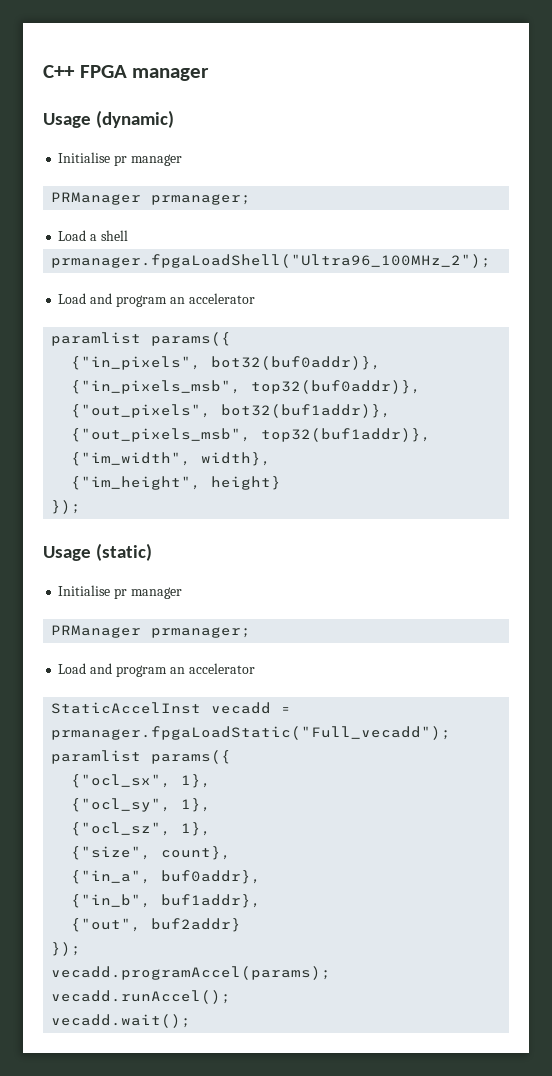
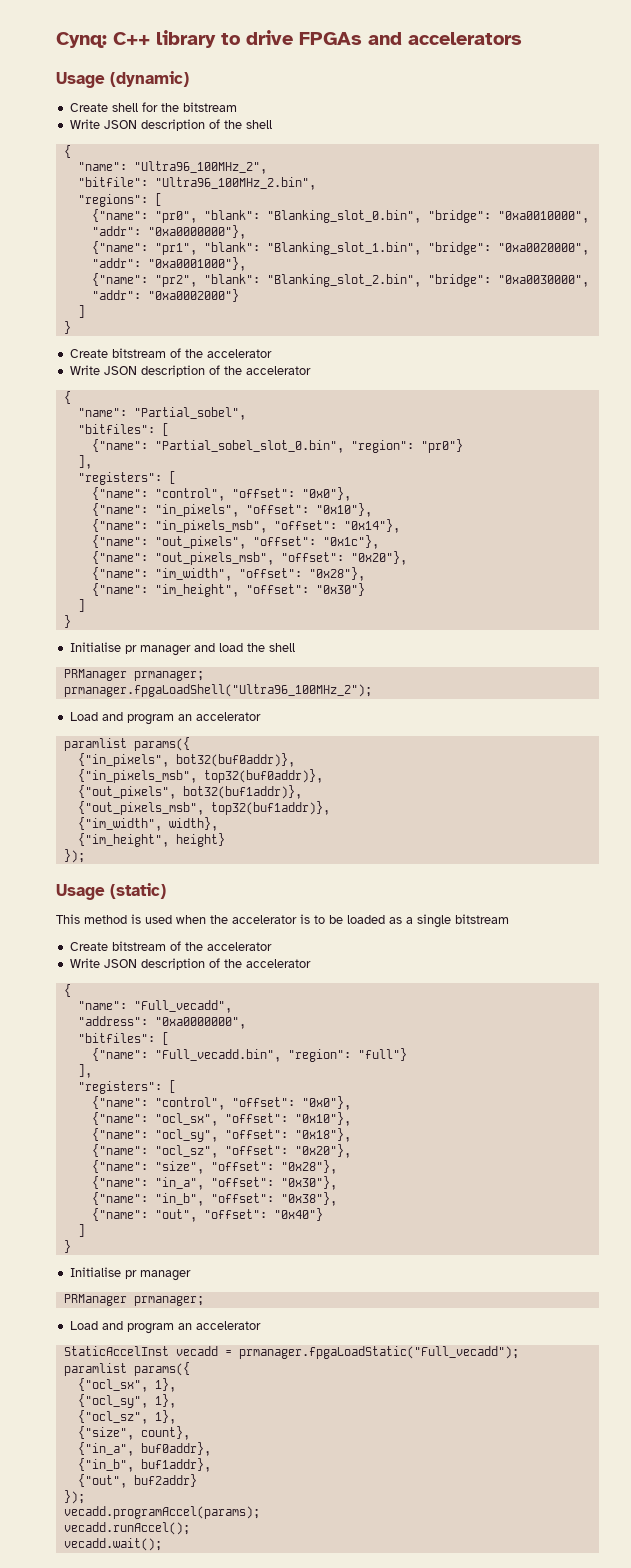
[43,65,210,81] [43,110,174,128] [58,152,182,166] [51,192,252,205] [58,230,128,241] C++ FPGA manager // Usage (dynamic) // Initialise pr manager // PRManager prmanager; // Load a shell -> [56,30,522,48] [56,71,189,88] [69,102,237,112] [69,119,272,131] [63,145,71,158] [77,161,267,174] [77,177,316,190] [77,193,162,207] [91,209,589,223] [91,225,246,239] [91,241,589,255] [91,257,246,271] [91,273,589,287] [91,289,239,302] [77,305,85,318] [63,321,71,334] [69,348,272,358] [69,365,311,377] [63,391,71,404] [77,407,246,420] [77,423,169,436] [91,439,463,453] [77,455,92,469] [77,471,176,485] [91,487,351,501] [91,503,372,517] [91,519,400,533] [91,535,379,549] [91,551,407,565] [91,567,365,581] [91,583,365,597] [77,599,85,612] [63,615,71,628] [69,642,295,656] [63,669,204,681] Cynq: C++ library to drive FPGAs and accelerators // Usage (dynamic) // Create shell for the bitstream // Write JSON description of the shell // { // "name": "Ultra96_100MHz_2", // "bitfile": "Ultra96_100MHz_2.bin", // "regions": [ // {"name": "pr0", "blank": "Blanking_slot_0.bin", "bridge": "0xa0010000", "addr": "0xa0000000"}, // {"name": "pr1", "blank": "Blanking_slot_1.bin", "bridge": "0xa0020000", "addr": "0xa0001000"}, // {"name": "pr2", "blank": "Blanking_slot_2.bin", "bridge": "0xa0030000", "addr": "0xa0002000"} // ] // } // Create bitstream of the accelerator // Write JSON description of the accelerator // { // "name": "Partial_sobel", // "bitfiles": [ // {"name": "Partial_sobel_slot_0.bin", "region": "pr0"} // ], // "registers": [ // {"name": "control", "offset": "0x0"}, // {"name": "in_pixels", "offset": "0x10"}, // {"name": "in_pixels_msb", "offset": "0x14"}, // {"name": "out_pixels", "offset": "0x1c"}, // {"name": "out_pixels_msb", "offset": "0x20"}, // {"name": "im_width", "offset": "0x28"}, // {"name": "im_height", "offset": "0x30"} // ] // } // Initialise pr manager and load the shell // PRManager prmanager;
(152, 552) none -> [56,914,509,928] [69,941,272,951] [69,958,311,970] [63,984,71,997] [77,1000,232,1013] [77,1016,246,1029] [77,1032,169,1045] [91,1048,407,1062] [77,1064,92,1078] [77,1080,176,1094] [91,1096,351,1110] [91,1112,351,1126] [91,1128,351,1142] [91,1144,351,1158] [91,1160,337,1174] [91,1176,337,1190] [91,1192,337,1206] [91,1208,323,1222] [77,1224,85,1237] [63,1240,71,1253] // This method is used when the accelerator is to be loaded as a single bitstream // Create bitstream of the accelerator // Write JSON description of the accelerator // { // "name": "Full_vecadd", // "address": "0xa0000000", // "bitfiles": [ // {"name": "Full_vecadd.bin", "region": "full"} // ], // "registers": [ // {"name": "control", "offset": "0x0"}, // {"name": "ocl_sx", "offset": "0x10"}, // {"name": "ocl_sy", "offset": "0x18"}, // {"name": "ocl_sz", "offset": "0x20"}, // {"name": "size", "offset": "0x28"}, // {"name": "in_a", "offset": "0x30"}, // {"name": "in_b", "offset": "0x38"}, // {"name": "out", "offset": "0x40"} // ] // }

